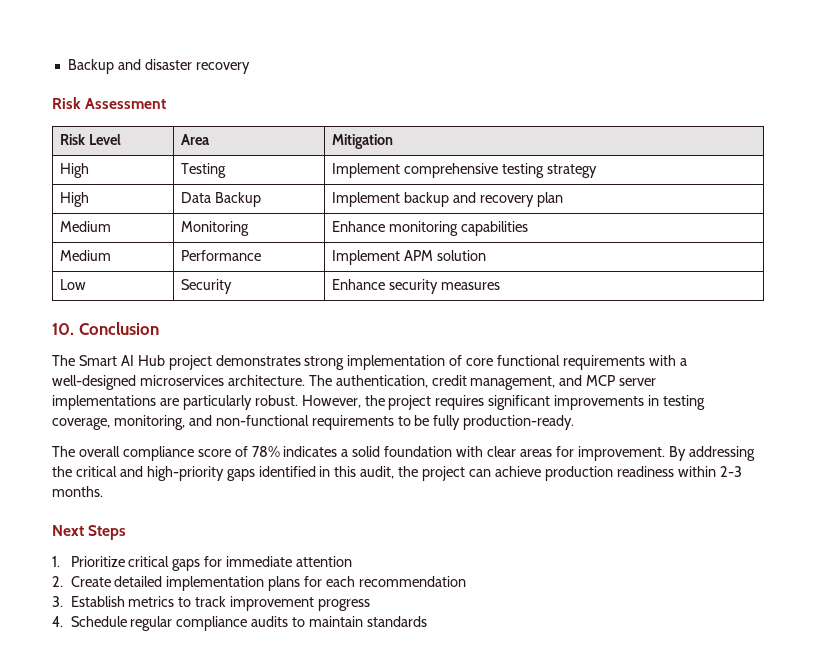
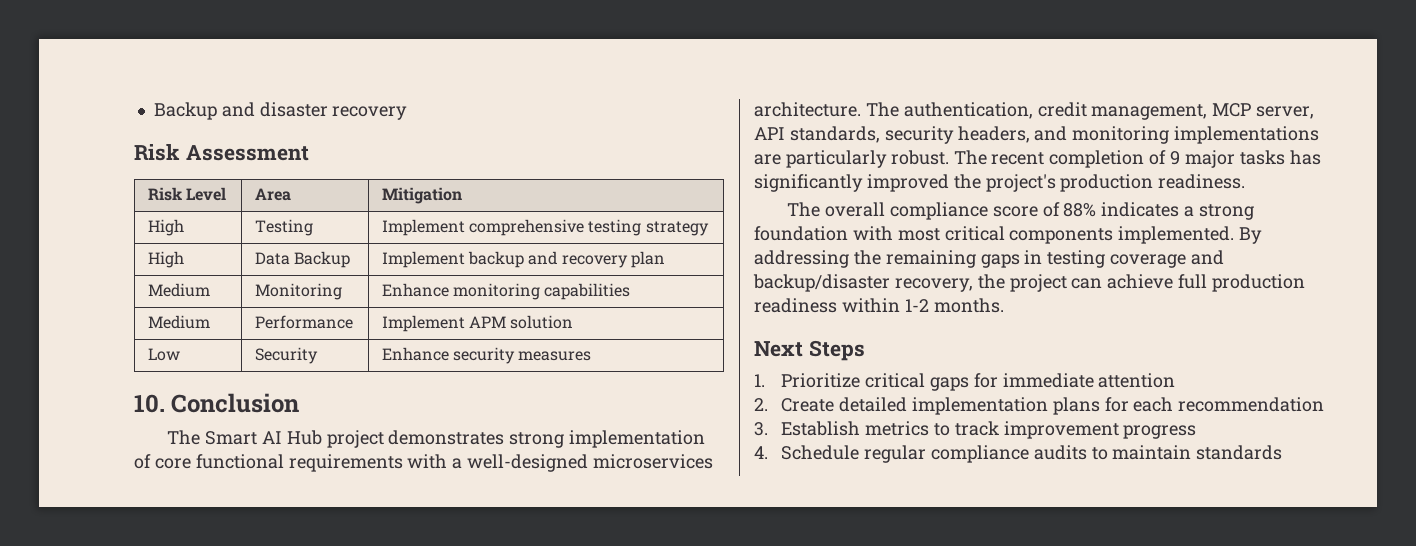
[559,375,657,386] [52,395,706,410] [52,415,575,430] and MCP server implementations are particularly robust. However, the project requires significant improvements in testing coverage, monitoring, and non-functional requirements to be fully production-ready. -> [1212,103,1315,119] [754,126,1320,144] [754,150,1321,168] [754,174,1246,192] MCP server, API standards, security headers, and monitoring implementations are particularly robust. The recent completion of 9 major tasks has significantly improved the project's production readiness.
[251,446,280,457] 78% -> [1063,203,1097,217] 88%
[352,446,381,457] solid -> [1198,204,1254,220] strong
[487,446,755,461] [52,466,395,481] clear areas for improvement. By addressing the critical and high-priority gaps identified in this audit, -> [897,226,1263,244] [754,250,1225,268] [753,274,973,292] most critical components implemented. By addressing the remaining gaps in testing coverage and backup/disaster recovery,
(541, 471) none -> [1178,274,1208,289] full
[719,466,742,477] 2-3 -> [904,299,929,312] 1-2

